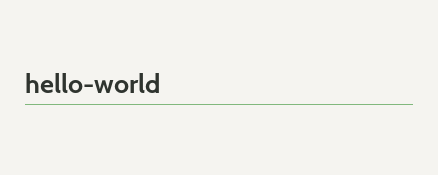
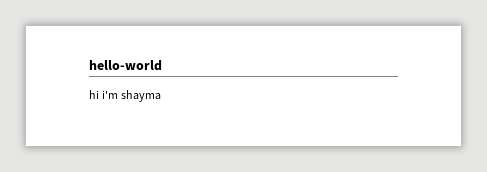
(160, 83) none -> [89,90,162,102] // hi i'm shayma

